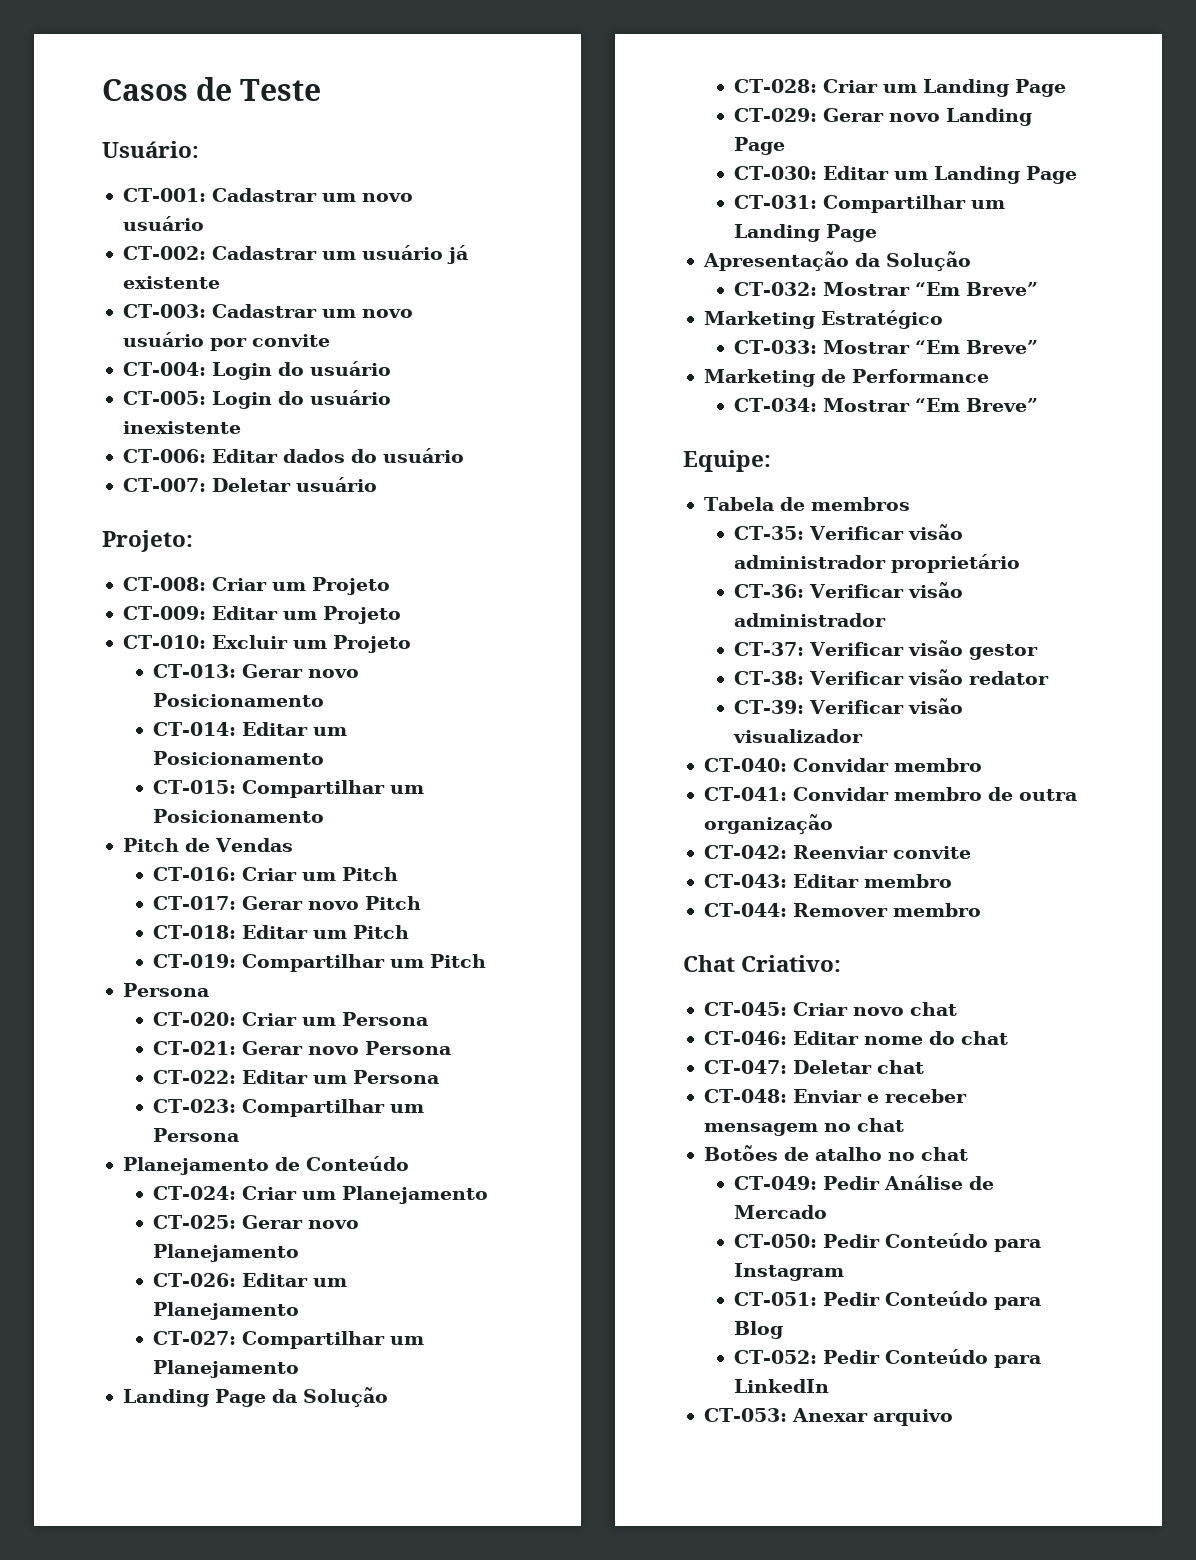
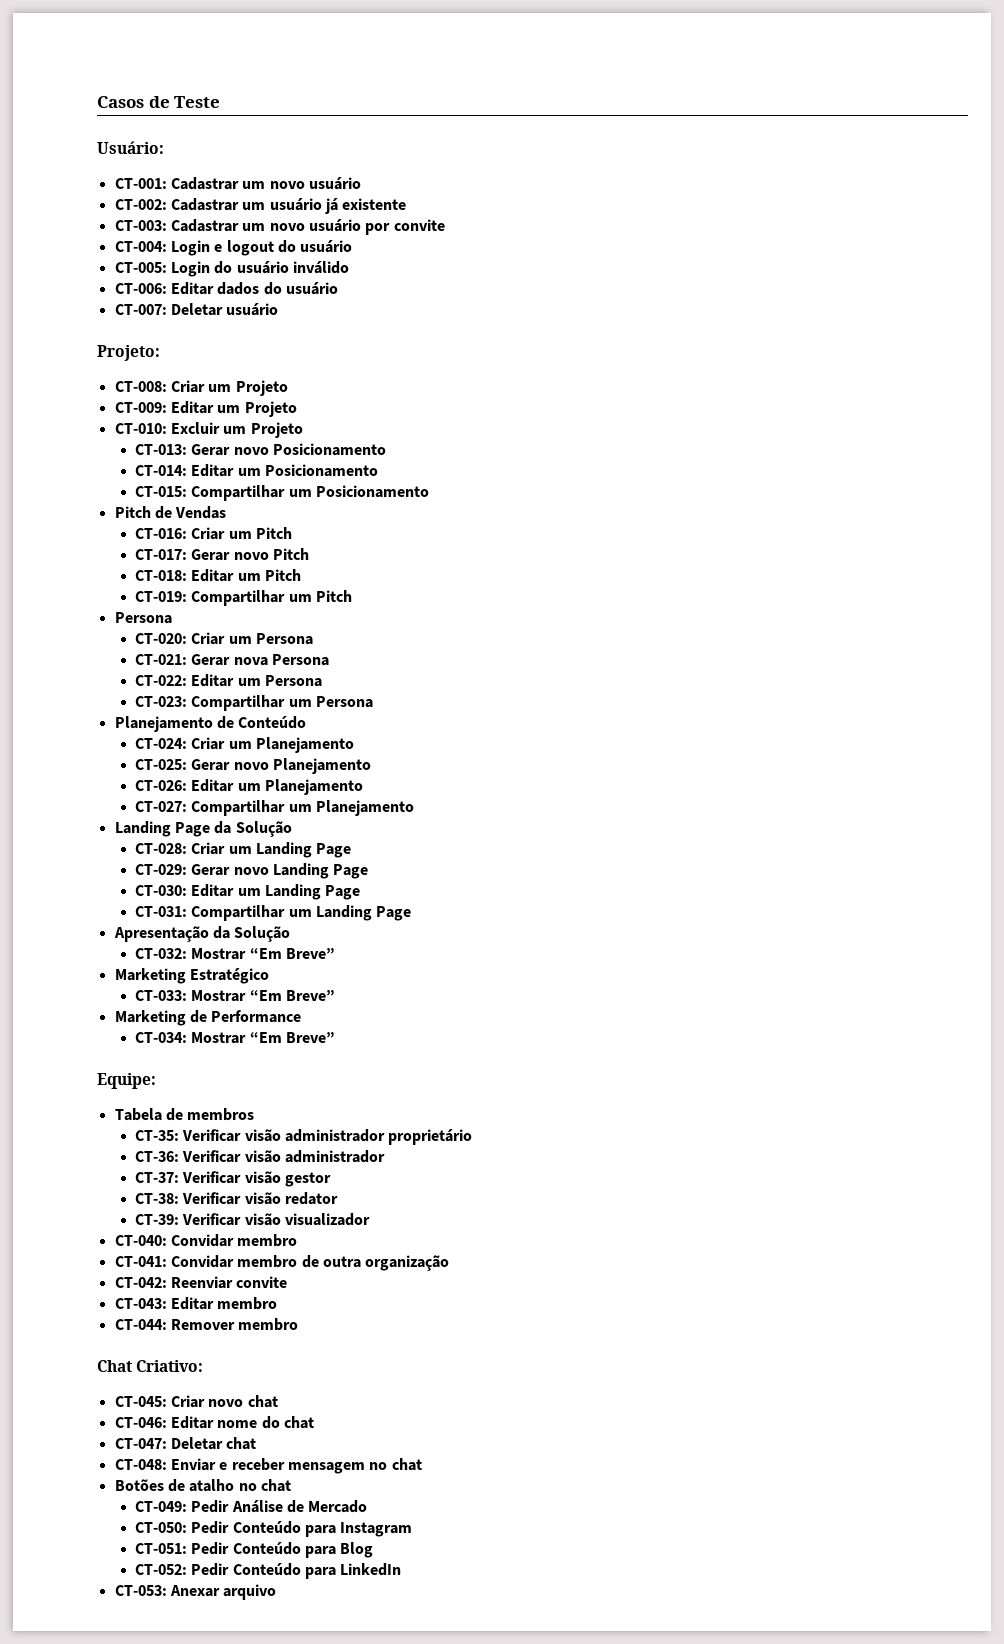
(272, 371) none -> [214,240,274,256] e logout
[122,421,241,434] inexistente -> [292,261,349,274] inválido
[308,1046,360,1055] novo -> [233,657,268,666] nova

